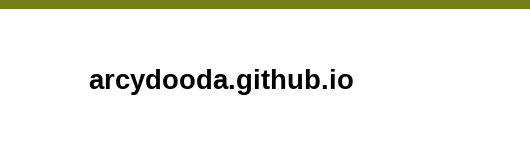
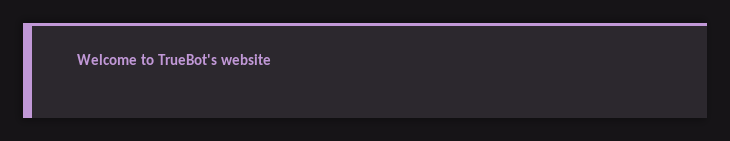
[89,69,354,95] arcydooda.github.io -> [77,54,271,65] Welcome to TrueBot's website

